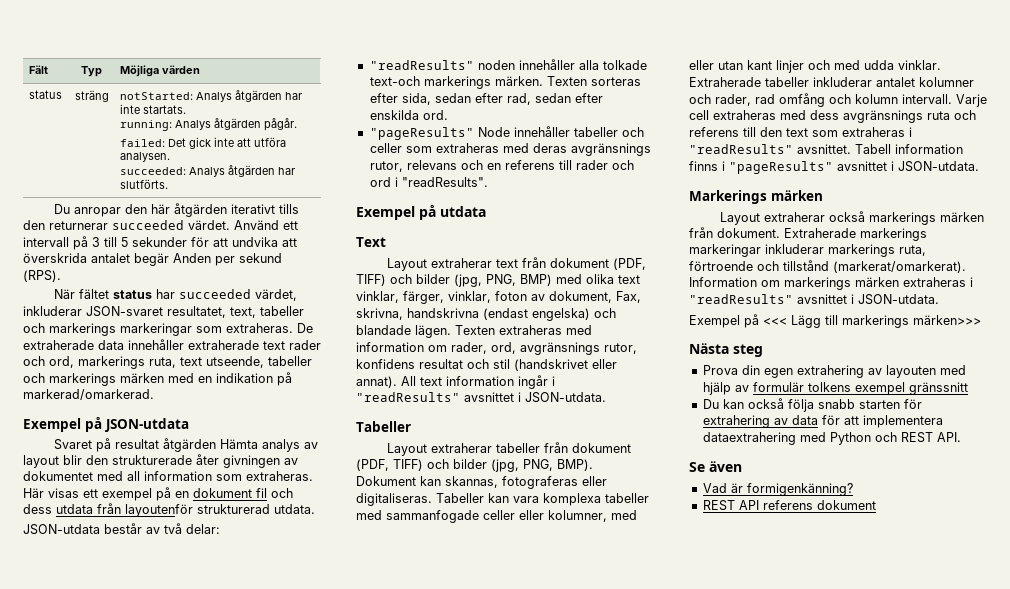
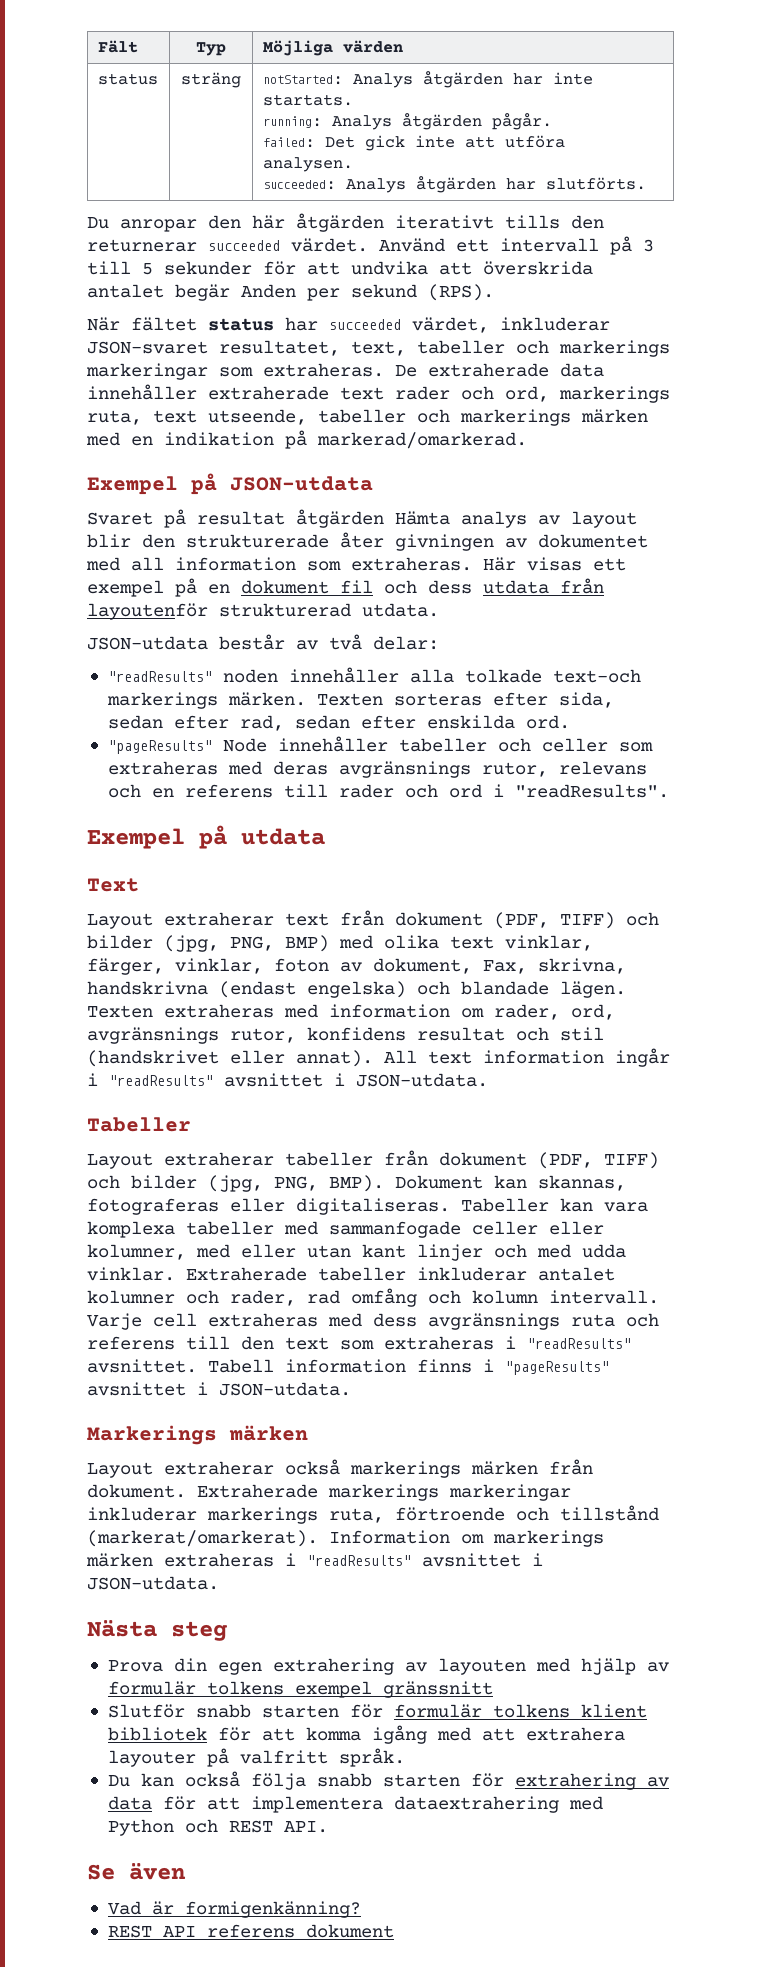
[689,314,981,328] // Exempel på <<< Lägg till markerings märken>>> -> (219, 1583) none
(968, 388) none -> [107,1704,647,1718] [107,1725,625,1744] [107,1748,405,1767] // Slutför snabb starten för formulär tolkens klient bibliotek för att komma igång med att extrahera layouter på valfritt språk.

